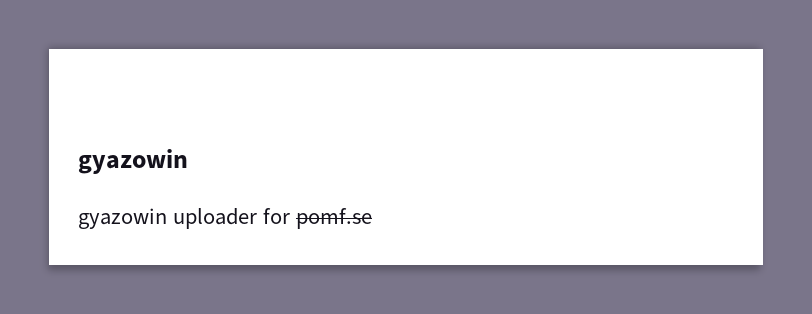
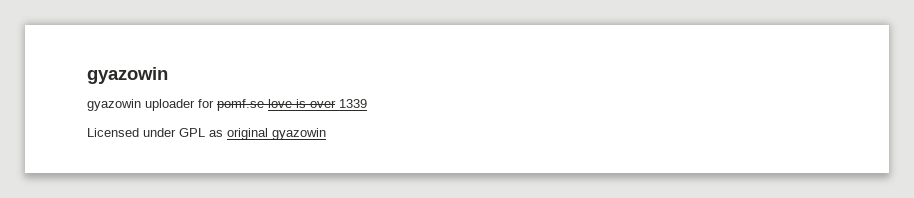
(373, 218) none -> [268,99,367,108] [87,128,326,140] love is over 1339 // Licensed under GPL as original gyazowin

